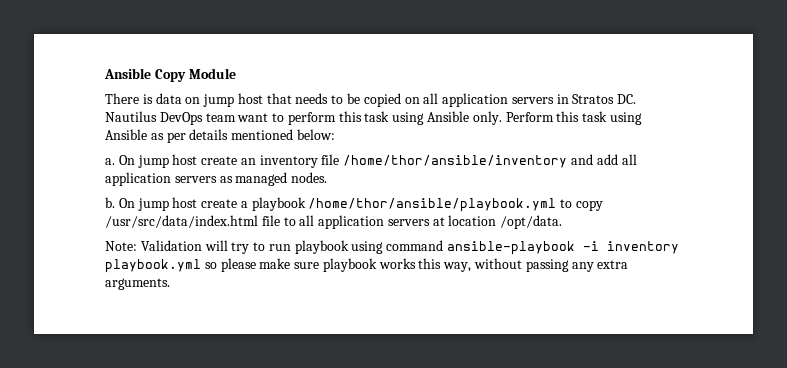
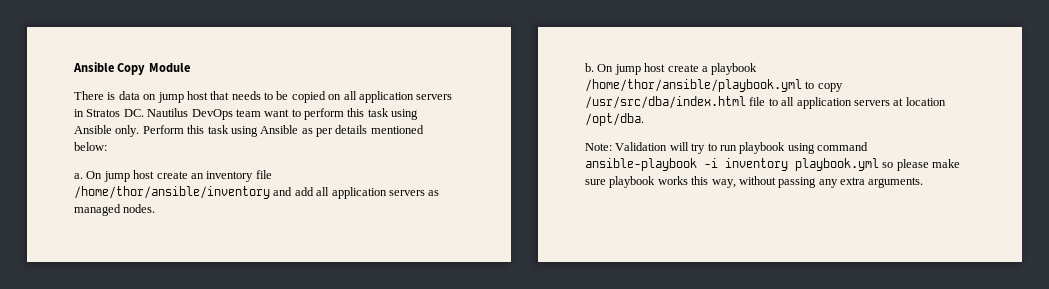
[105,215,258,228] /usr/src/data/index.html -> [585,96,746,109] /usr/src/dba/index.html
[500,215,563,229] /opt/data. -> [585,113,644,126] /opt/dba.

